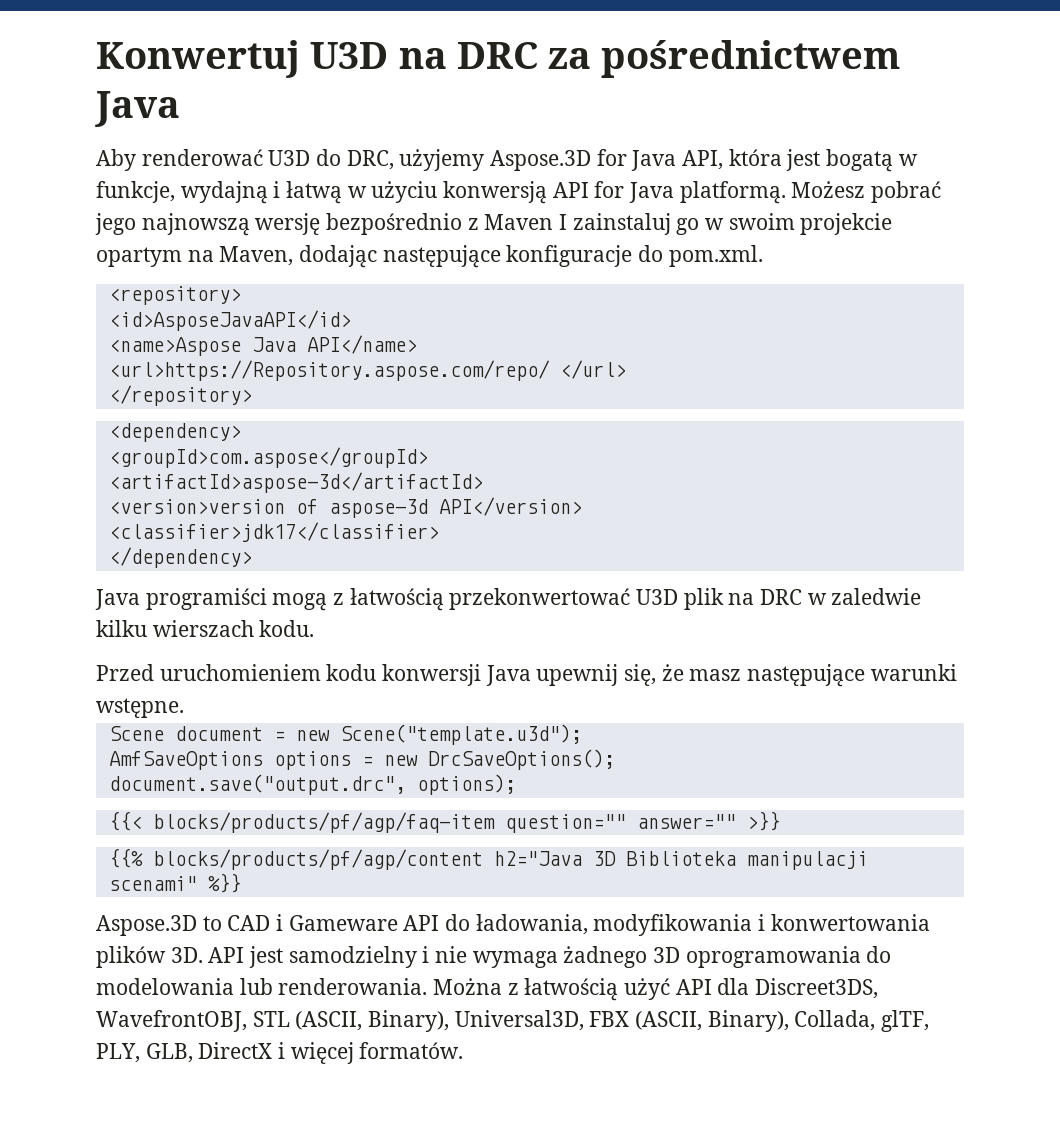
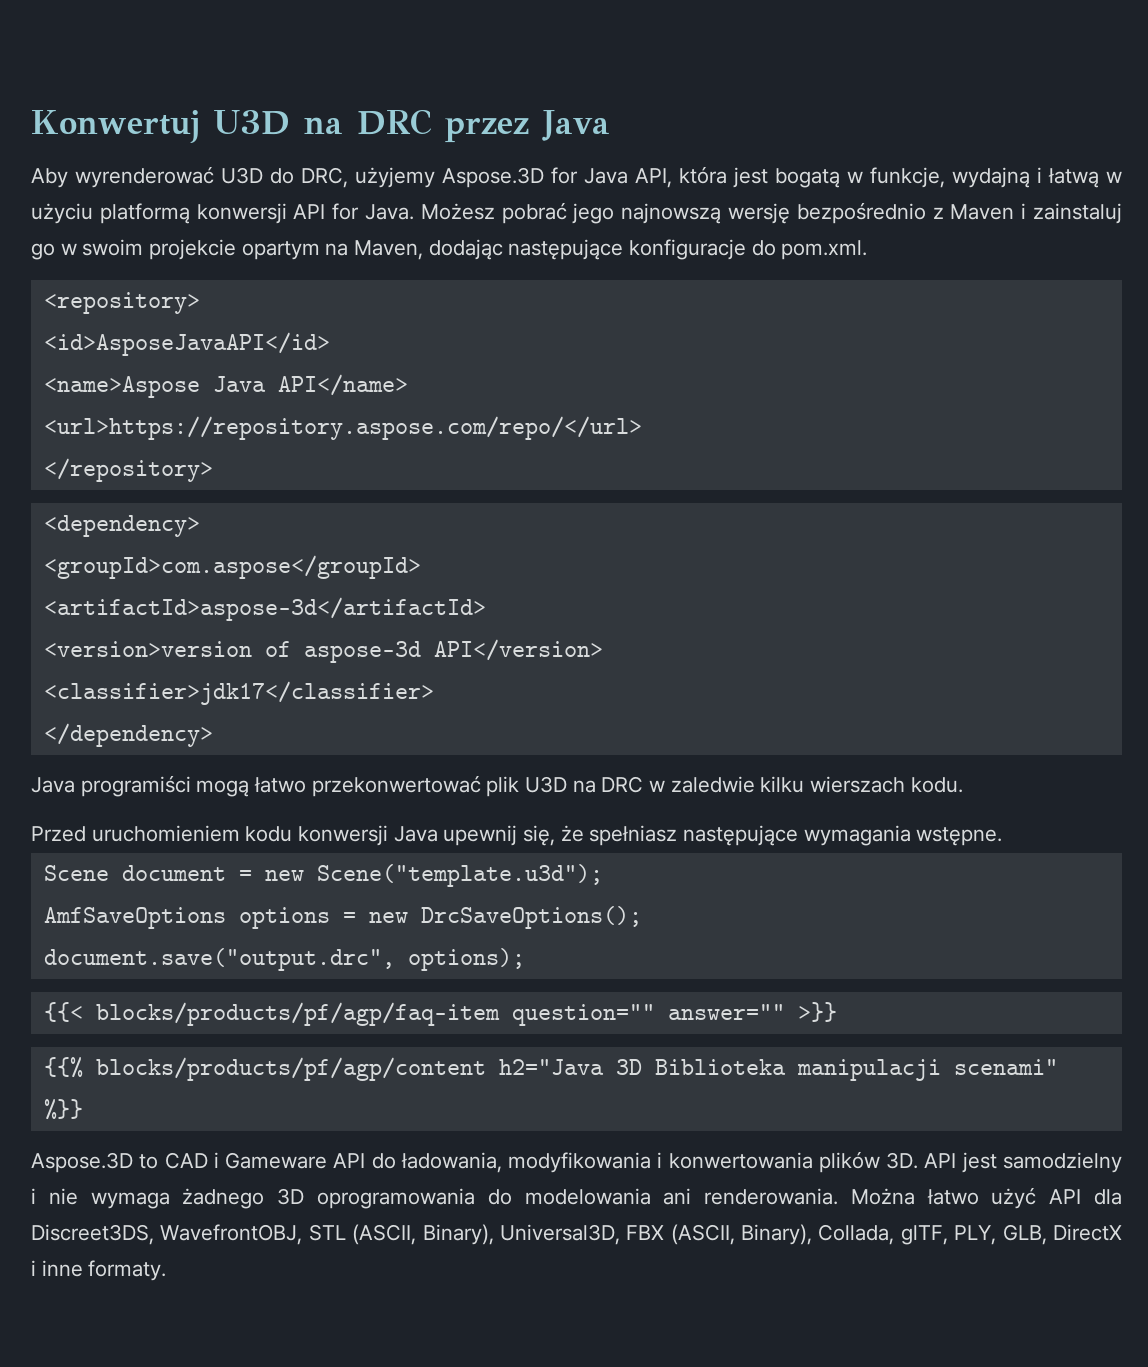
[548,40,901,78] za pośrednictwem -> [444,117,529,143] przez
[141,149,263,166] renderować -> [75,166,214,188] wyrenderować
[443,181,786,204] konwersją API for Java platformą. -> [99,203,415,224] platformą konwersji API for Java.
[559,214,568,230] I -> [1021,203,1027,219] i
[108,360,626,381] <url>https://Repository.aspose.com/repo/ </url> -> [43,416,642,440] <url>https://repository.aspose.com/repo/</url>
[333,588,724,611] z łatwością przekonwertować U3D plik -> [254,775,568,797] łatwo przekonwertować plik U3D
[689,664,957,687] masz następujące warunki -> [589,825,911,846] spełniasz następujące wymagania
[239,978,273,995] lub -> [663,1188,692,1205] ani
[507,978,619,1001] z łatwością -> [926,1189,979,1205] łatwo
[290,1042,464,1064] więcej formatów. -> [41,1260,167,1281] inne formaty.

